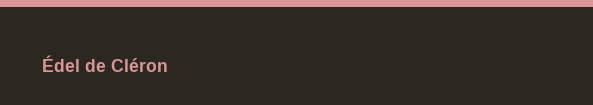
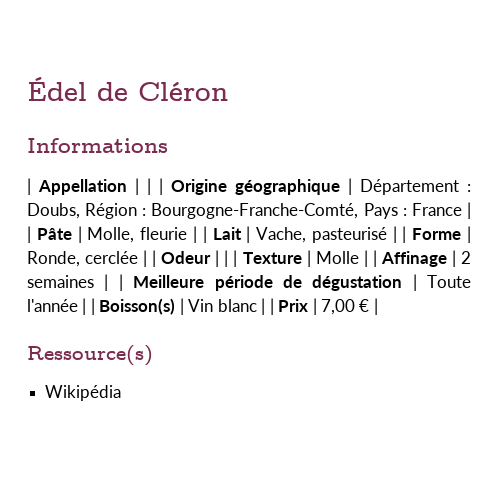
(168, 65) none -> [27,138,168,153] [27,178,471,195] [27,202,472,219] [27,226,471,243] [27,250,471,267] [27,274,471,291] [27,298,378,315] [27,345,153,366] [45,385,122,401] // Informations // | Appellation | | | Origine géographique | Département : Doubs, Région : Bourgogne-Franche-Comté, Pays : France | | Pâte | Molle, fleurie | | Lait | Vache, pasteurisé | | Forme | Ronde, cerclée | | Odeur | | | Texture | Molle | | Affinage | 2 semaines | | Meilleure période de dégustation | Toute l'année | | Boisson(s) | Vin blanc | | Prix | 7,00 € | // Ressource(s) // Wikipédia

